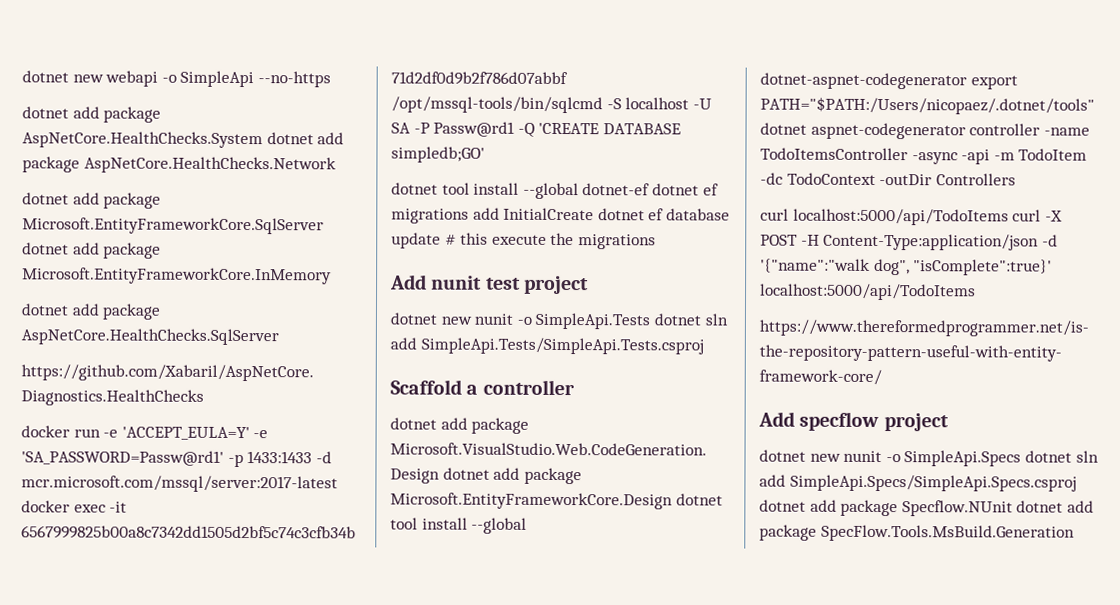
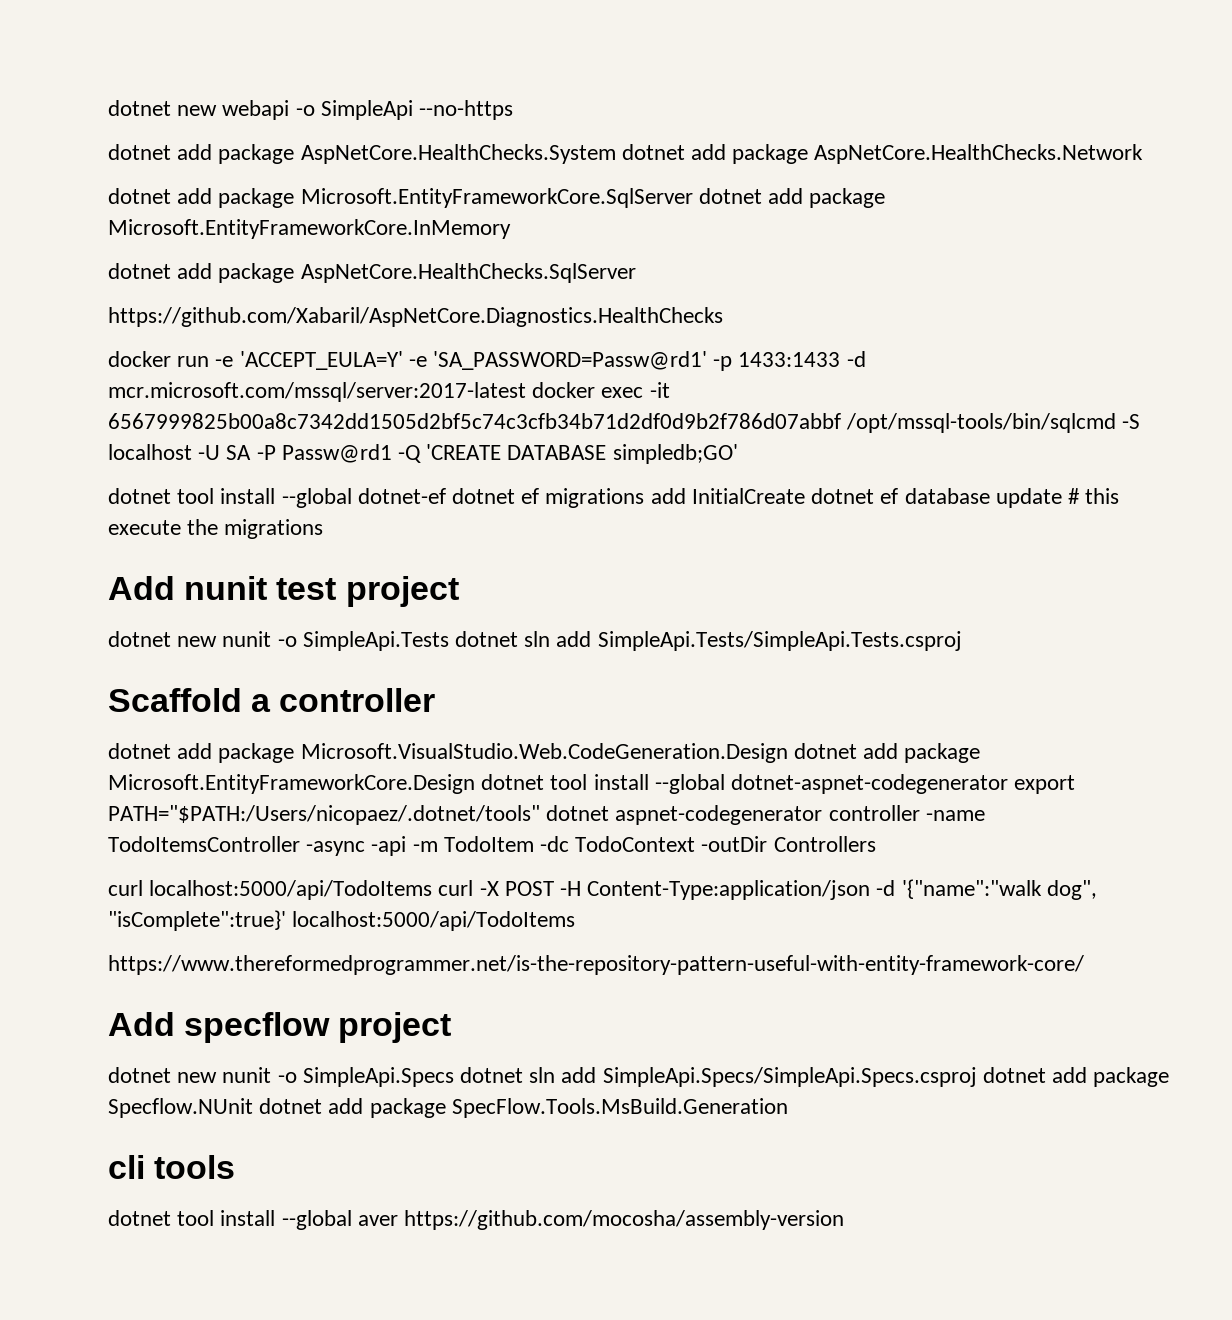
(1075, 533) none -> [108,1155,236,1179] [108,1210,845,1230] // cli tools // dotnet tool install --global aver https://github.com/mocosha/assembly-version

